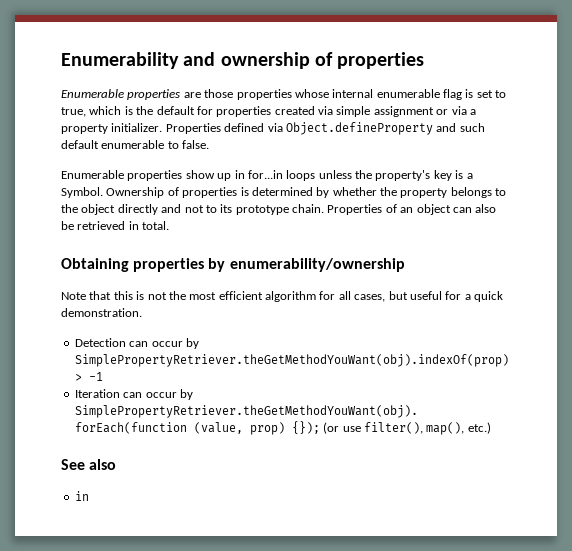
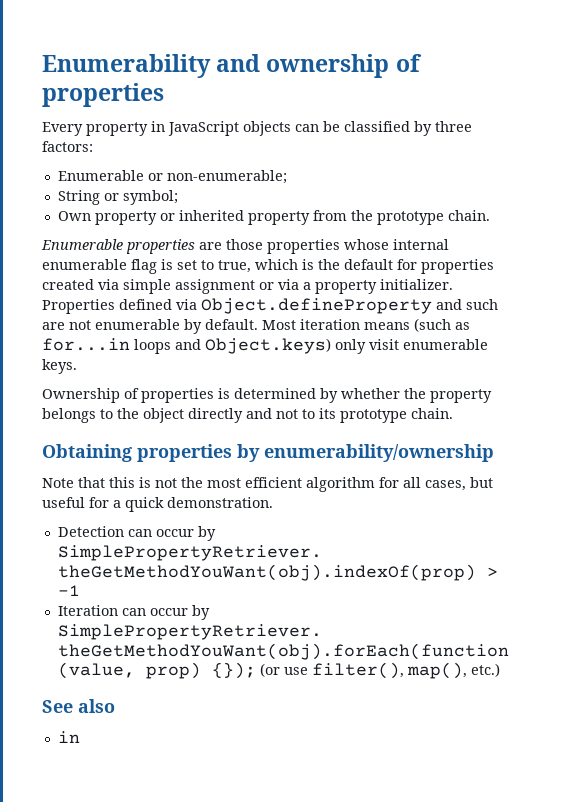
(425, 60) none -> [42,121,472,136] [42,141,93,152] [57,170,287,184] [57,190,178,205] [57,210,490,225] // Every property in JavaScript objects can be classified by three factors: // Enumerable or non-enumerable; // String or symbol; // Own property or inherited property from the prototype chain.
[61,140,210,149] [61,170,473,181] [61,187,103,198] default enumerable to false. // Enumerable properties show up in for...in loops unless the property's key is a Symbol. -> [42,318,470,334] [42,338,488,354] [42,359,77,374] are not enumerable by default. Most iteration means (such as for...in loops and Object.keys) only visit enumerable keys. //
[327,204,497,215] [61,221,170,230] Properties of an object can also be retrieved in total. -> (453, 413) none

